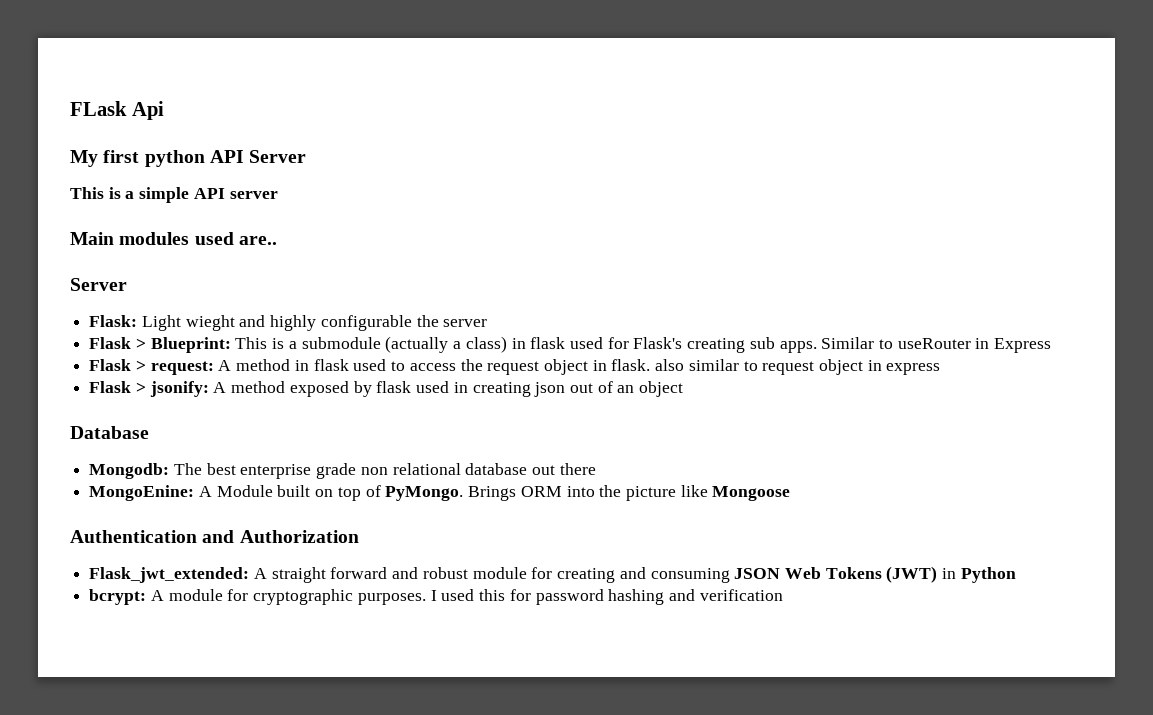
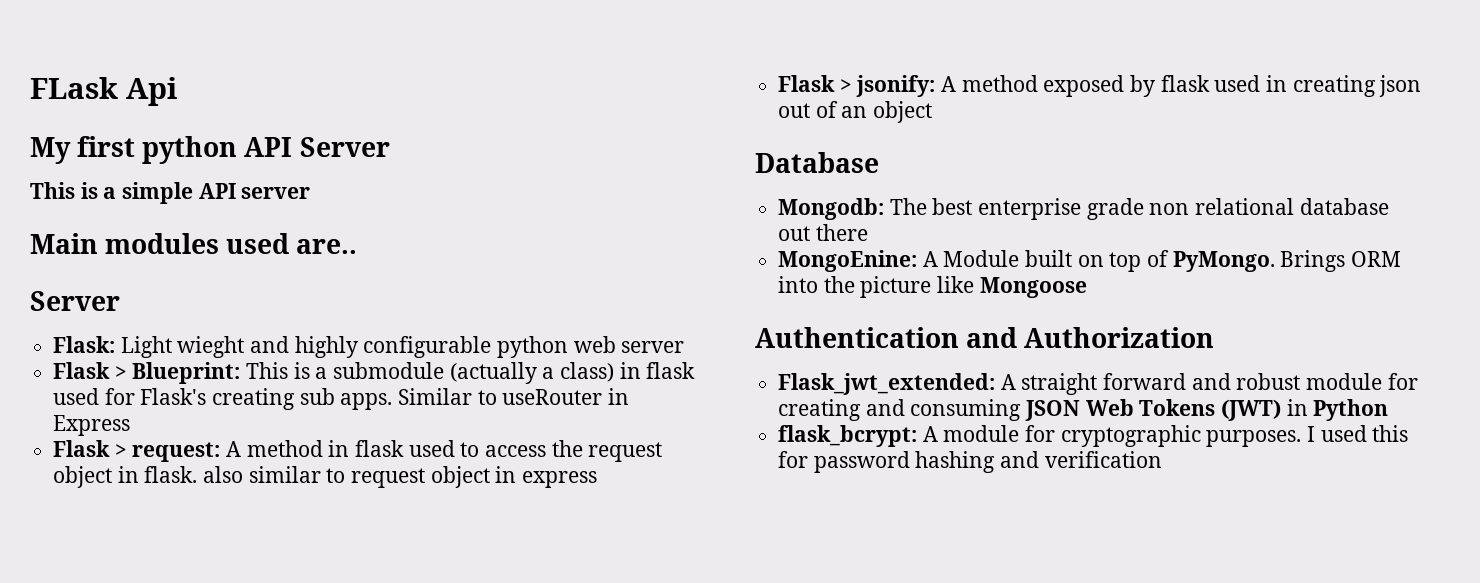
[416,315,439,327] the -> [497,336,616,358] python web
[89,589,147,605] bcrypt: -> [778,425,918,447] flask_bcrypt:

